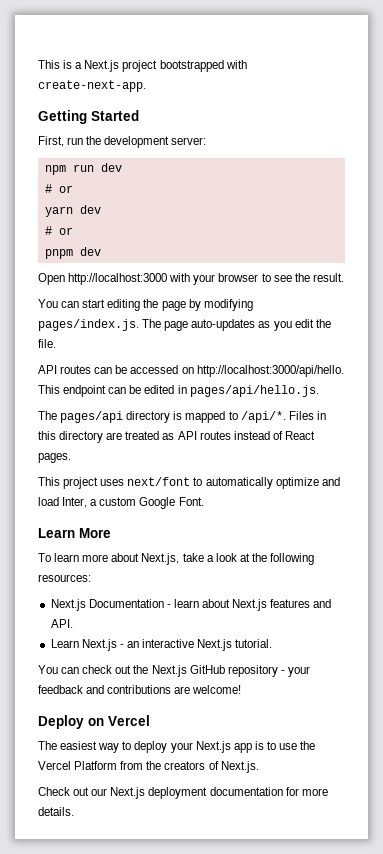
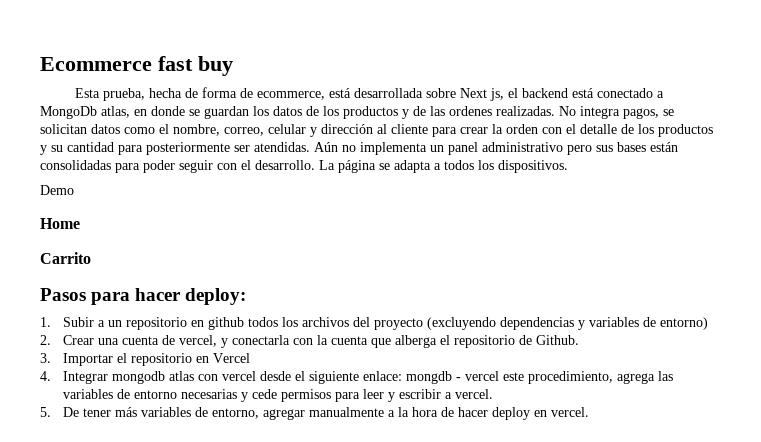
[38,60,247,72] [38,80,146,92] [38,110,139,124] [38,136,207,148] [44,163,122,175] [44,184,73,193] [44,205,101,217] [44,226,73,235] [44,247,101,259] [38,273,344,285] [38,299,253,311] [38,319,331,331] [38,339,56,348] [38,365,344,377] [38,385,319,397] [38,411,326,423] [38,431,315,443] [38,453,71,463] [38,477,340,489] [38,497,204,509] [38,528,111,538] [38,553,315,565] [38,574,91,582] [50,599,332,611] [50,619,73,628] [50,639,273,651] [38,665,310,677] [38,685,242,694] [38,715,150,729] [38,741,316,753] [38,761,259,773] [38,787,328,799] [38,807,74,816] This is a Next.js project bootstrapped with create-next-app. // Getting Started // First, run the development server: // npm run dev // # or // yarn dev // # or // pnpm dev // Open http://localhost:3000 with your browser to see the result. // You can start editing the page by modifying pages/index.js. The page auto-updates as you edit the file. // API routes can be accessed on http://localhost:3000/api/hello. This endpoint can be edited in pages/api/hello.js. // The pages/api directory is mapped to /api/*. Files in this directory are treated as API routes instead of React pages. // This project uses next/font to automatically optimize and load Inter, a custom Google Font. // Learn More // To learn more about Next.js, take a look at the following resources: // Next.js Documentation - learn about Next.js features and API. // Learn Next.js - an interactive Next.js tutorial. // You can check out the Next.js GitHub repository - your feedback and contributions are welcome! // Deploy on Vercel // The easiest way to deploy your Next.js app is to use the Vercel Platform from the creators of Next.js. // Check out our Next.js deployment documentation for more details. -> [40,56,233,76] [74,87,664,101] [40,106,674,119] [40,124,713,137] [40,142,678,155] [40,160,568,173] [40,185,74,195] [40,218,80,229] [40,252,91,264] [40,288,247,305] [40,317,708,330] [40,335,579,348] [40,353,250,366] [40,371,673,384] [62,389,493,402] [40,407,589,420] Ecommerce fast buy // Esta prueba, hecha de forma de ecommerce, está desarrollada sobre Next js, el backend está conectado a MongoDb atlas, en donde se guardan los datos de los productos y de las ordenes realizadas. No integra pagos, se solicitan datos como el nombre, correo, celular y dirección al cliente para crear la orden con el detalle de los productos y su cantidad para posteriormente ser atendidas. Aún no implementa un panel administrativo pero sus bases están consolidadas para poder seguir con el desarrollo. La página se adapta a todos los dispositivos. // Demo // Home // Carrito // Pasos para hacer deploy: // 1. Subir a un repositorio en github todos los archivos del proyecto (excluyendo dependencias y variables de entorno) // 2. Crear una cuenta de vercel, y conectarla con la cuenta que alberga el repositorio de Github. // 3. Importar el repositorio en Vercel // 4. Integrar mongodb atlas con vercel desde el siguiente enlace: mongdb - vercel este procedimiento, agrega las variables de entorno necesarias y cede permisos para leer y escribir a vercel. // 5. De tener más variables de entorno, agregar manualmente a la hora de hacer deploy en vercel.

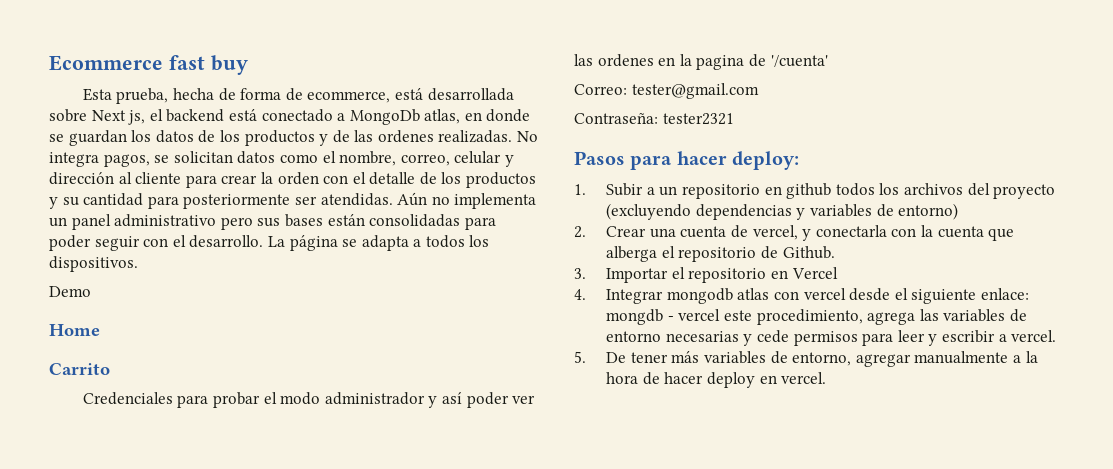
(91, 258) none -> [82,392,536,408] [574,54,828,70] [574,83,759,99] [574,113,734,125] // Credenciales para probar el modo administrador y así poder ver las ordenes en la pagina de '/cuenta' // Correo: tester@gmail.com // Contraseña: tester2321

